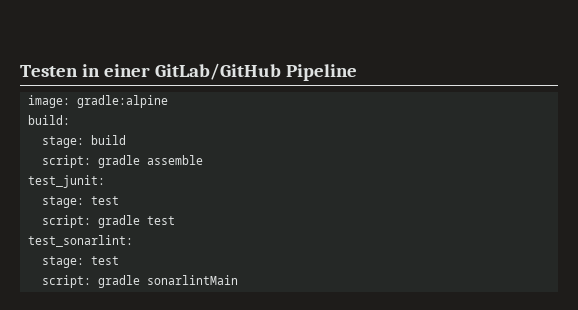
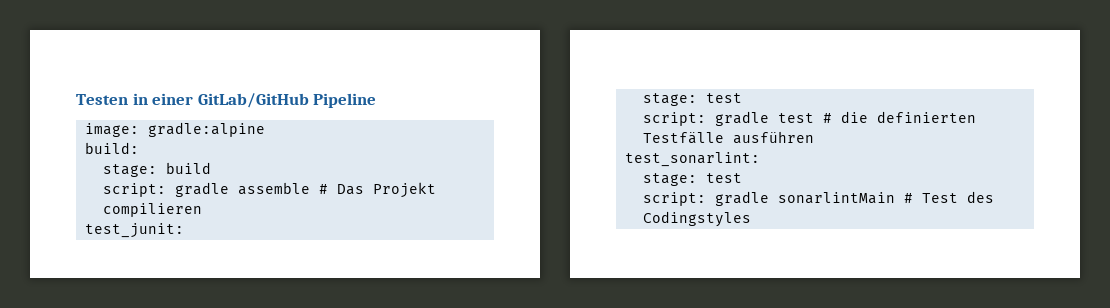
(203, 160) none -> [318,182,436,198] [102,203,202,217] # Das Projekt compilieren
(175, 220) none -> [822,111,976,123] [642,131,814,144] # die definierten Testfälle ausführen
(238, 280) none -> [903,191,994,203] [642,211,751,227] # Test des Codingstyles

